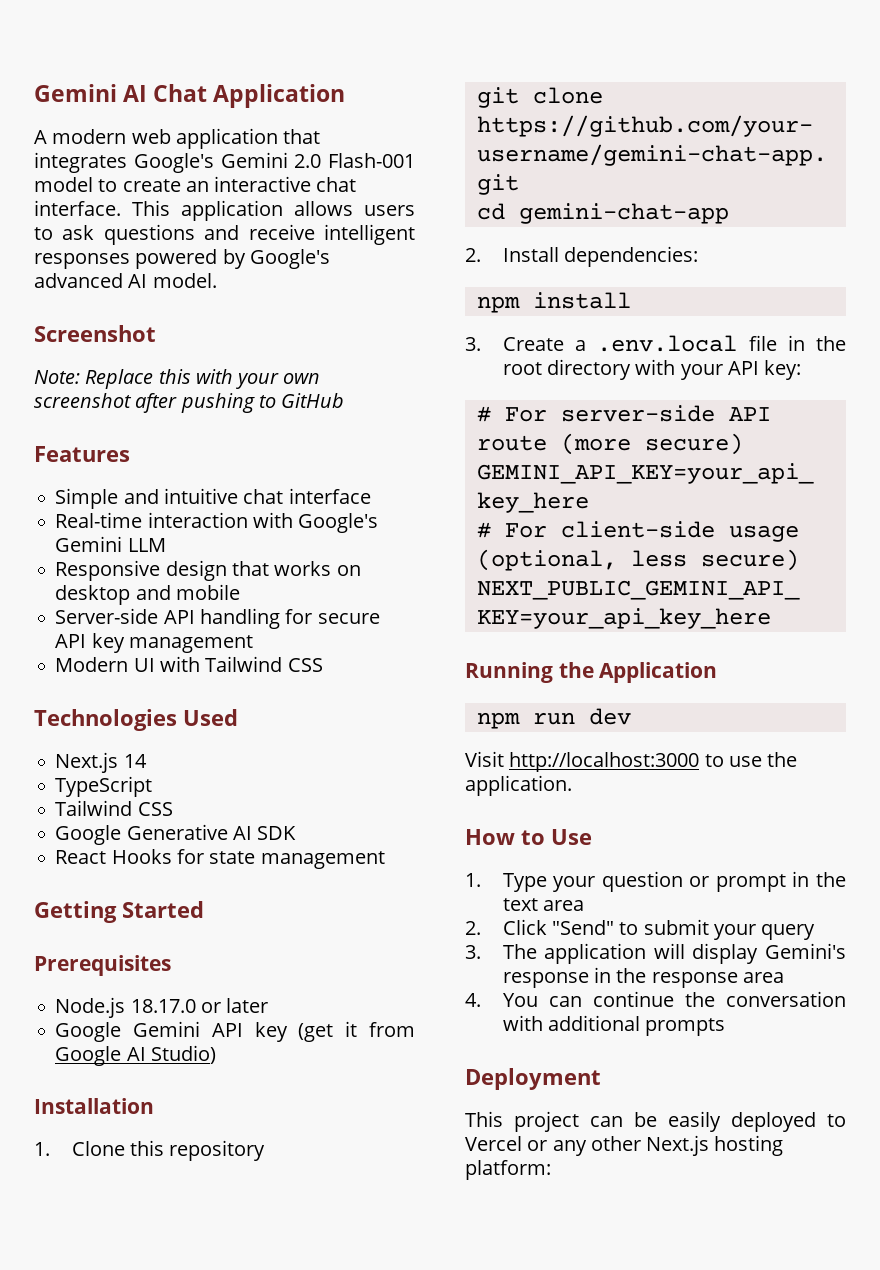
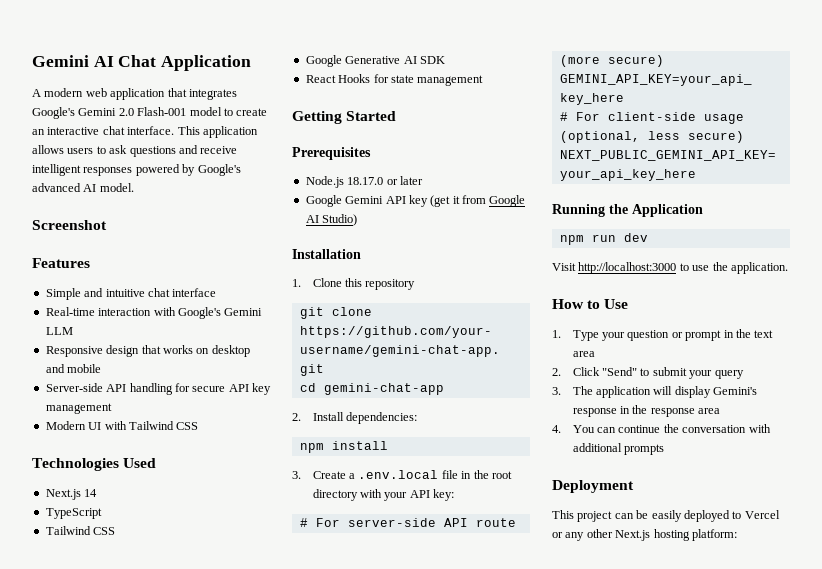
[34,369,321,389] [34,393,345,413] // Note: Replace this with your own screenshot after pushing to GitHub -> (107, 225) none

